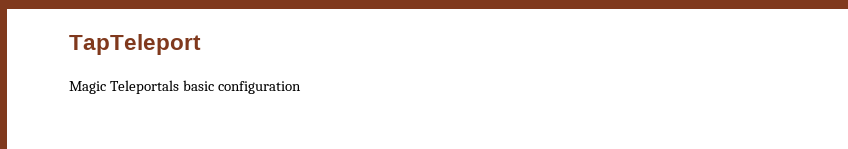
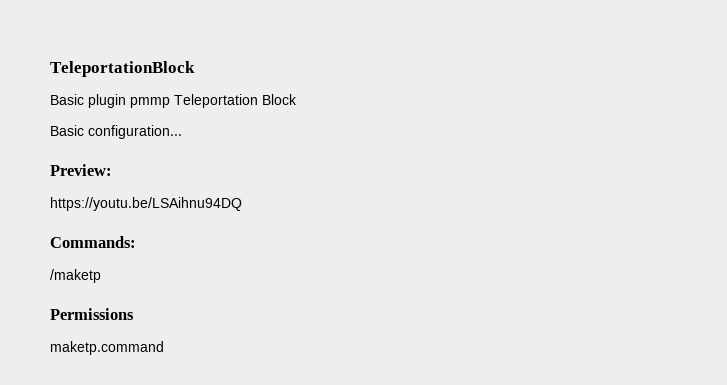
[69,34,201,55] [69,80,301,94] TapTeleport // Magic Teleportals basic configuration -> [50,61,195,77] [50,94,297,108] [50,125,182,139] [50,164,112,176] [50,197,242,211] [50,236,136,248] [50,269,101,283] [50,308,134,320] [50,341,164,355] TeleportationBlock // Basic plugin pmmp Teleportation Block // Basic configuration... // Preview: // https://youtu.be/LSAihnu94DQ // Commands: // /maketp // Permissions // maketp.command

